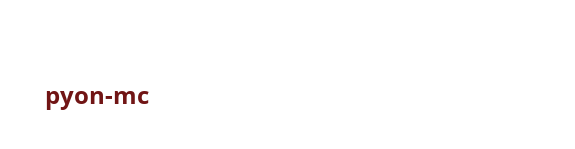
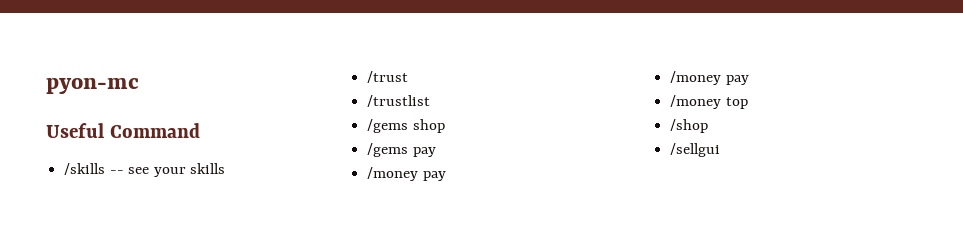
(149, 100) none -> [46,123,200,138] [64,163,225,177] [367,71,409,83] [367,95,431,107] [367,119,445,133] [367,143,436,157] [367,167,446,181] [670,71,749,85] [670,95,748,109] [670,119,709,133] [670,143,721,157] // Useful Command // /skills -- see your skills // /trust // /trustlist // /gems shop // /gems pay // /money pay // /money pay // /money top // /shop // /sellgui

